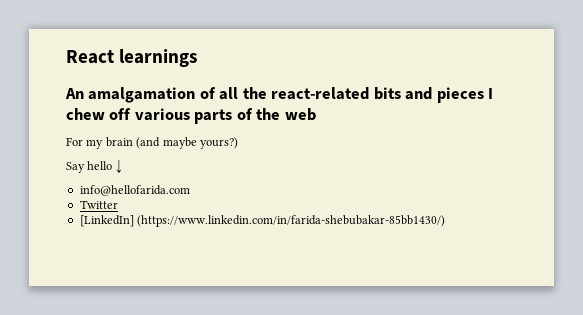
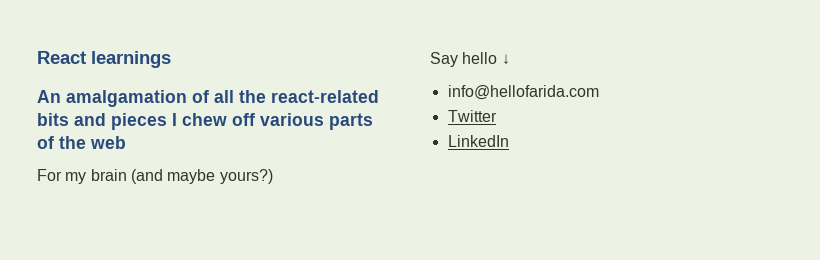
[79,215,446,227] [LinkedIn] (https://www.linkedin.com/in/farida-shebubakar-85bb1430/) -> [447,135,509,147] LinkedIn

